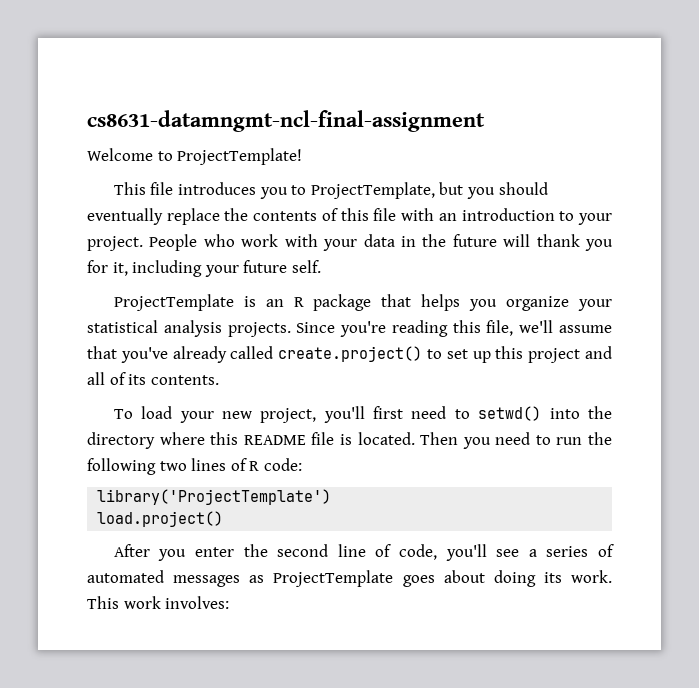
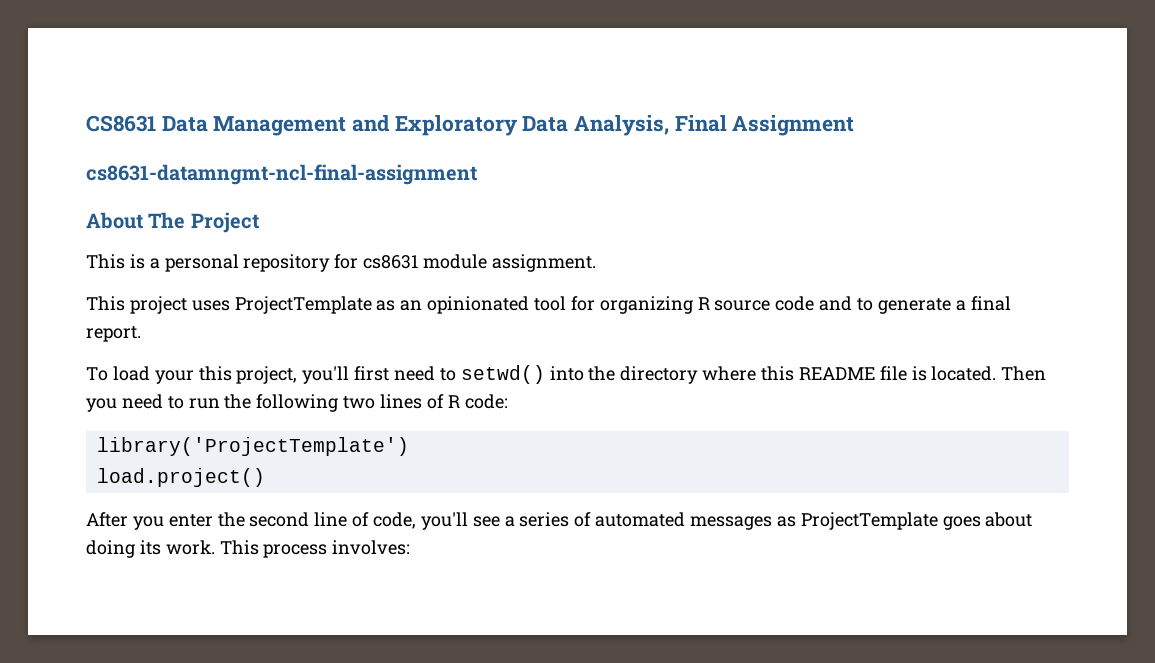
[87,110,485,132] [87,148,303,165] [113,182,548,199] [87,208,613,225] [87,234,613,251] [87,260,321,277] [113,294,612,311] [87,320,612,337] [87,346,613,363] [87,372,219,385] cs8631-datamngmt-ncl-final-assignment // Welcome to ProjectTemplate! // This file introduces you to ProjectTemplate, but you should eventually replace the contents of this file with an introduction to your project. People who work with your data in the future will thank you for it, including your future self. // ProjectTemplate is an R package that helps you organize your statistical analysis projects. Since you're reading this file, we'll assume that you've already called create.project() to set up this project and all of its contents. -> [86,115,855,136] [86,164,477,185] [86,212,259,233] [86,254,596,272] [86,296,1011,314] [86,326,141,342] CS8631 Data Management and Exploratory Data Analysis, Final Assignment // cs8631-datamngmt-ncl-final-assignment // About The Project // This is a personal repository for cs8631 module assignment. // This project uses ProjectTemplate as an opinionated tool for organizing R source code and to generate a final report.
[221,411,252,419] new -> [198,366,232,381] this
[123,596,161,609] work -> [263,544,328,558] process

